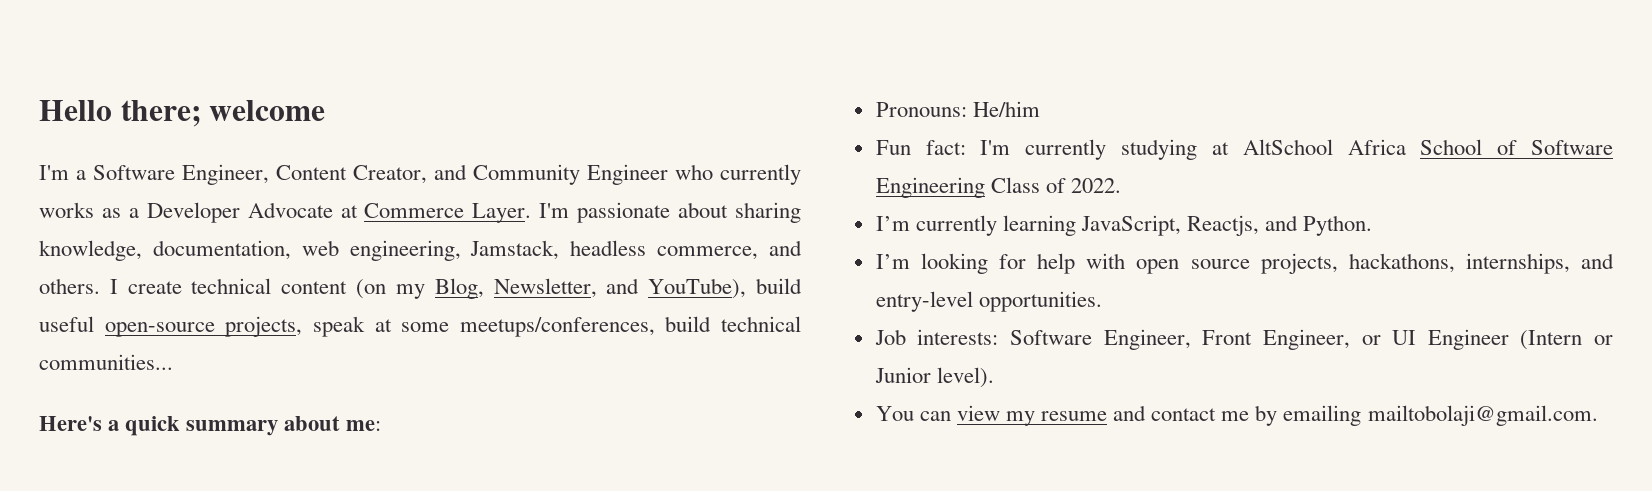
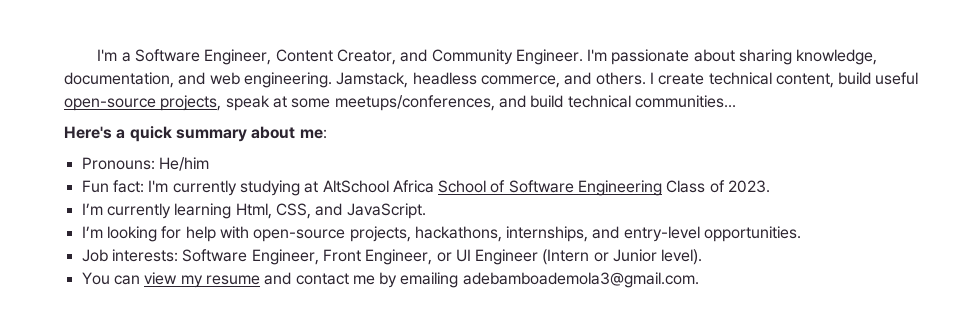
[39,100,326,127] Hello there; welcome // -> (97, 55) none
[587,164,801,185] [39,202,532,223] Engineer who currently works as a Developer Advocate at Commerce Layer. -> [515,49,583,65] Engineer.
[301,240,461,261] web engineering, -> [178,72,332,88] and web engineering.
[281,278,747,299] content (on my Blog, Newsletter, and YouTube), -> [775,73,834,88] content,
(655, 327) none -> [498,95,526,108] and
[1070,178,1121,193] 2022. -> [728,180,771,193] 2023.
[1080,215,1373,236] JavaScript, Reactjs, and Python. -> [235,203,426,219] Html, CSS, and JavaScript.
[1136,259,1250,274] open source -> [253,229,346,242] open-source
[1367,405,1598,426] mailtobolaji@gmail.com. -> [462,272,699,288] adebamboademola3@gmail.com.

